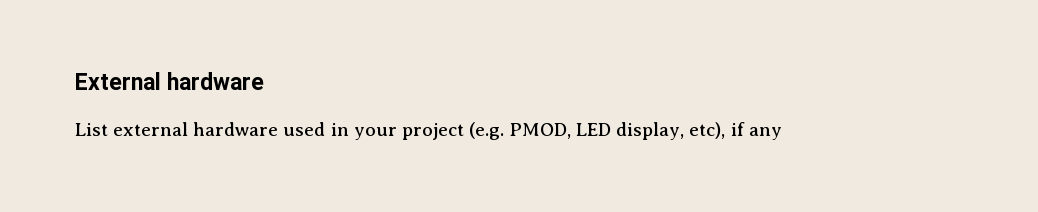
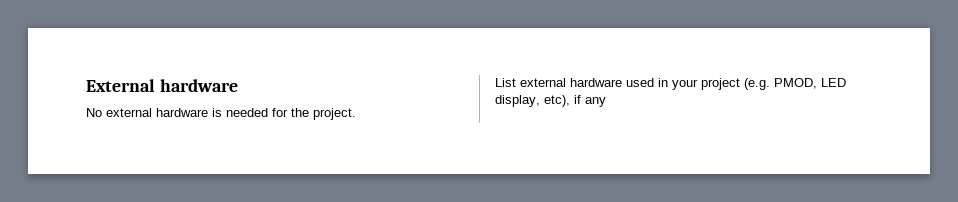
(265, 81) none -> [86,108,356,120] // No external hardware is needed for the project.

